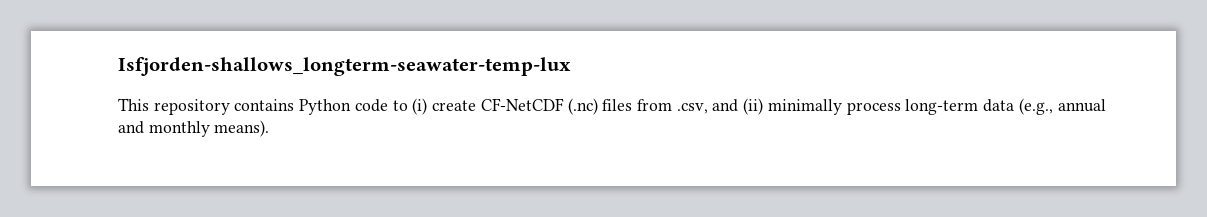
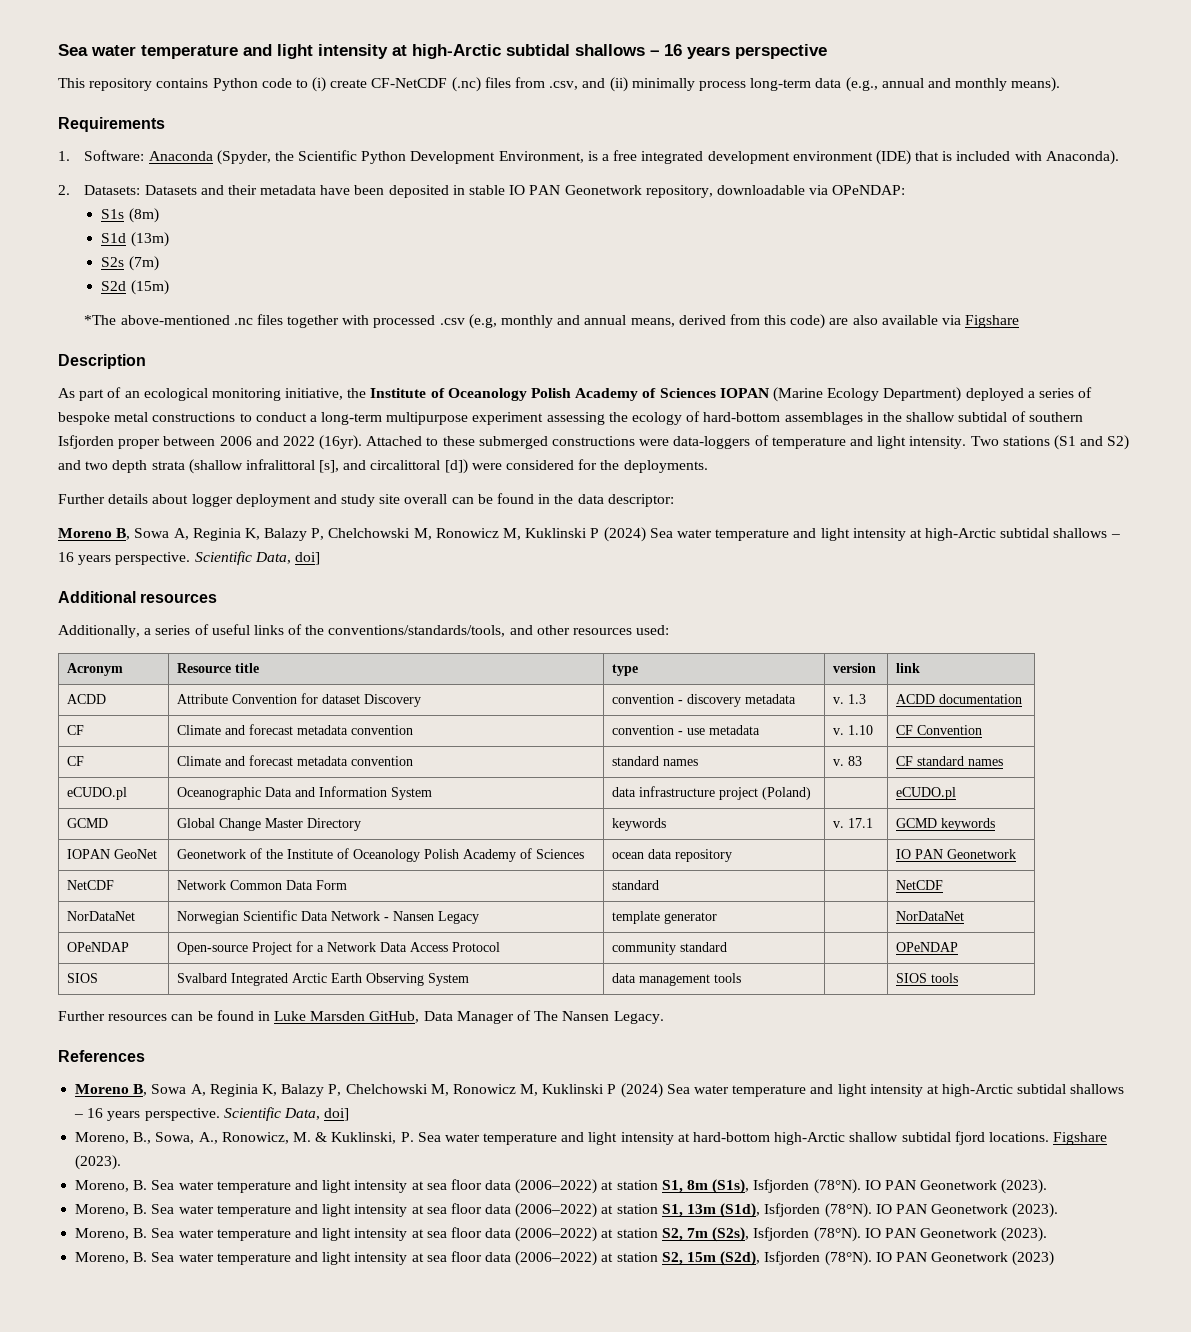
[118,57,571,76] Isfjorden-shallows_longterm-seawater-temp-lux -> [58,44,827,59] Sea water temperature and light intensity at high-Arctic subtidal shallows – 16 years perspective
(270, 128) none -> [58,117,165,132] [58,150,1119,165] [58,185,906,198] [101,208,159,223] [101,232,169,247] [101,256,159,271] [101,280,169,295] [84,314,1020,329] [58,354,146,369] [58,387,1093,402] [58,411,1083,425] [58,435,1130,450] [58,459,708,474] [58,493,674,507] [58,527,1120,542] [58,551,320,565] [58,591,218,603] [58,624,670,638] [67,663,124,676] [177,663,260,673] [612,664,639,676] [833,663,877,673] [896,663,921,673] [67,694,107,704] [177,693,422,707] [612,694,797,707] [833,694,867,704] [896,694,1023,704] [67,725,85,735] [177,724,414,735] [612,725,761,735] [833,725,874,735] [896,725,983,735] [67,756,85,766] [177,755,414,766] [612,756,699,766] [833,756,863,766] [896,756,1004,766] [67,787,128,800] [177,786,433,800] [612,786,812,800] [896,787,957,800] [67,818,109,828] [177,818,362,831] [612,818,667,831] [833,818,874,828] [896,818,996,831] [67,849,158,859] [177,848,585,862] [612,849,733,862] [896,849,1017,859] [67,880,115,890] [177,880,348,890] [612,880,660,890] [896,880,944,890] [67,911,136,921] [177,910,480,924] [612,911,718,924] [896,911,965,921] [67,942,130,952] [177,941,501,955] [612,942,728,955] [896,942,959,952] [67,973,99,983] [177,973,470,986] [612,973,742,986] [896,973,959,983] [58,1010,664,1024] [58,1050,145,1062] [75,1083,1125,1098] [74,1107,350,1121] [75,1131,1108,1145] [75,1155,122,1170] [75,1179,1048,1194] [75,1203,1059,1218] [75,1227,1048,1242] [75,1251,1055,1266] // Requirements // 1. Software: Anaconda (Spyder, the Scientific Python Development Environment, is a free integrated development environment (IDE) that is included with Anaconda). // 2. Datasets: Datasets and their metadata have been deposited in stable IO PAN Geonetwork repository, downloadable via OPeNDAP: // S1s (8m) // S1d (13m) // S2s (7m) // S2d (15m) // *The above-mentioned .nc files together with processed .csv (e.g, monthly and annual means, derived from this code) are also available via Figshare // Description // As part of an ecological monitoring initiative, the Institute of Oceanology Polish Academy of Sciences IOPAN (Marine Ecology Department) deployed a series of bespoke metal constructions to conduct a long-term multipurpose experiment assessing the ecology of hard-bottom assemblages in the shallow subtidal of southern Isfjorden proper between 2006 and 2022 (16yr). Attached to these submerged constructions were data-loggers of temperature and light intensity. Two stations (S1 and S2) and two depth strata (shallow infralittoral [s], and circalittoral [d]) were considered for the deployments. // Further details about logger deployment and study site overall can be found in the data descriptor: // Moreno B, Sowa A, Reginia K, Balazy P, Chelchowski M, Ronowicz M, Kuklinski P (2024) Sea water temperature and light intensity at high-Arctic subtidal shallows – 16 years perspective. Scientific Data, doi] // Additional resources // Additionally, a series of useful links of the conventions/standards/tools, and other resources used: // Acronym | Resource title | type | version | link // ACDD | Attribute Convention for dataset Discovery | convention - discovery metadata | v. 1.3 | ACDD documentation // CF | Climate and forecast metadata convention | convention - use metadata | v. 1.10 | CF Convention // CF | Climate and forecast metadata convention | standard names | v. 83 | CF standard names // eCUDO.pl | Oceanographic Data and Information System | data infrastructure project (Poland) | | eCUDO.pl // GCMD | Global Change Master Directory | keywords | v. 17.1 | GCMD keywords // IOPAN GeoNet | Geonetwork of the Institute of Oceanology Polish Academy of Sciences | ocean data repository | | IO PAN Geonetwork // NetCDF | Network Common Data Form | standard | | NetCDF // NorDataNet | Norwegian Scientific Data Network - Nansen Legacy | template generator | | NorDataNet // OPeNDAP | Open-source Project for a Network Data Access Protocol | community standard | | OPeNDAP // SIOS | Svalbard Integrated Arctic Earth Observing System | data management tools | | SIOS tools // Further resources can be found in Luke Marsden GitHub, Data Manager of The Nansen Legacy. // References // Moreno B, Sowa A, Reginia K, Balazy P, Chelchowski M, Ronowicz M, Kuklinski P (2024) Sea water temperature and light intensity at high-Arctic subtidal shallows – 16 years perspective. Scientific Data, doi] // Moreno, B., Sowa, A., Ronowicz, M. & Kuklinski, P. Sea water temperature and light intensity at hard-bottom high-Arctic shallow subtidal fjord locations. Figshare (2023). // Moreno, B. Sea water temperature and light intensity at sea floor data (2006–2022) at station S1, 8m (S1s), Isfjorden (78°N). IO PAN Geonetwork (2023). // Moreno, B. Sea water temperature and light intensity at sea floor data (2006–2022) at station S1, 13m (S1d), Isfjorden (78°N). IO PAN Geonetwork (2023). // Moreno, B. Sea water temperature and light intensity at sea floor data (2006–2022) at station S2, 7m (S2s), Isfjorden (78°N). IO PAN Geonetwork (2023). // Moreno, B. Sea water temperature and light intensity at sea floor data (2006–2022) at station S2, 15m (S2d), Isfjorden (78°N). IO PAN Geonetwork (2023)

